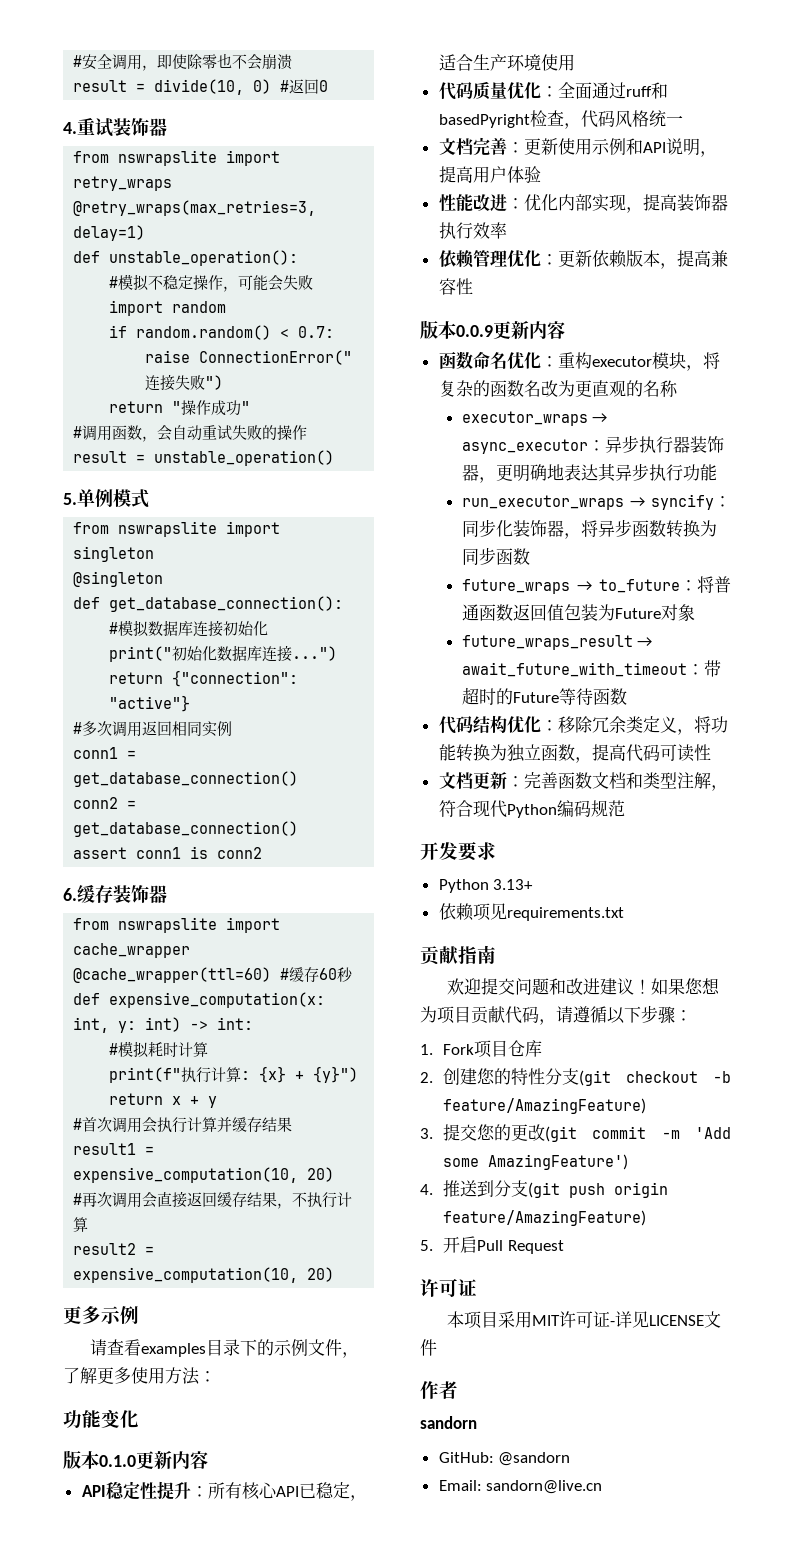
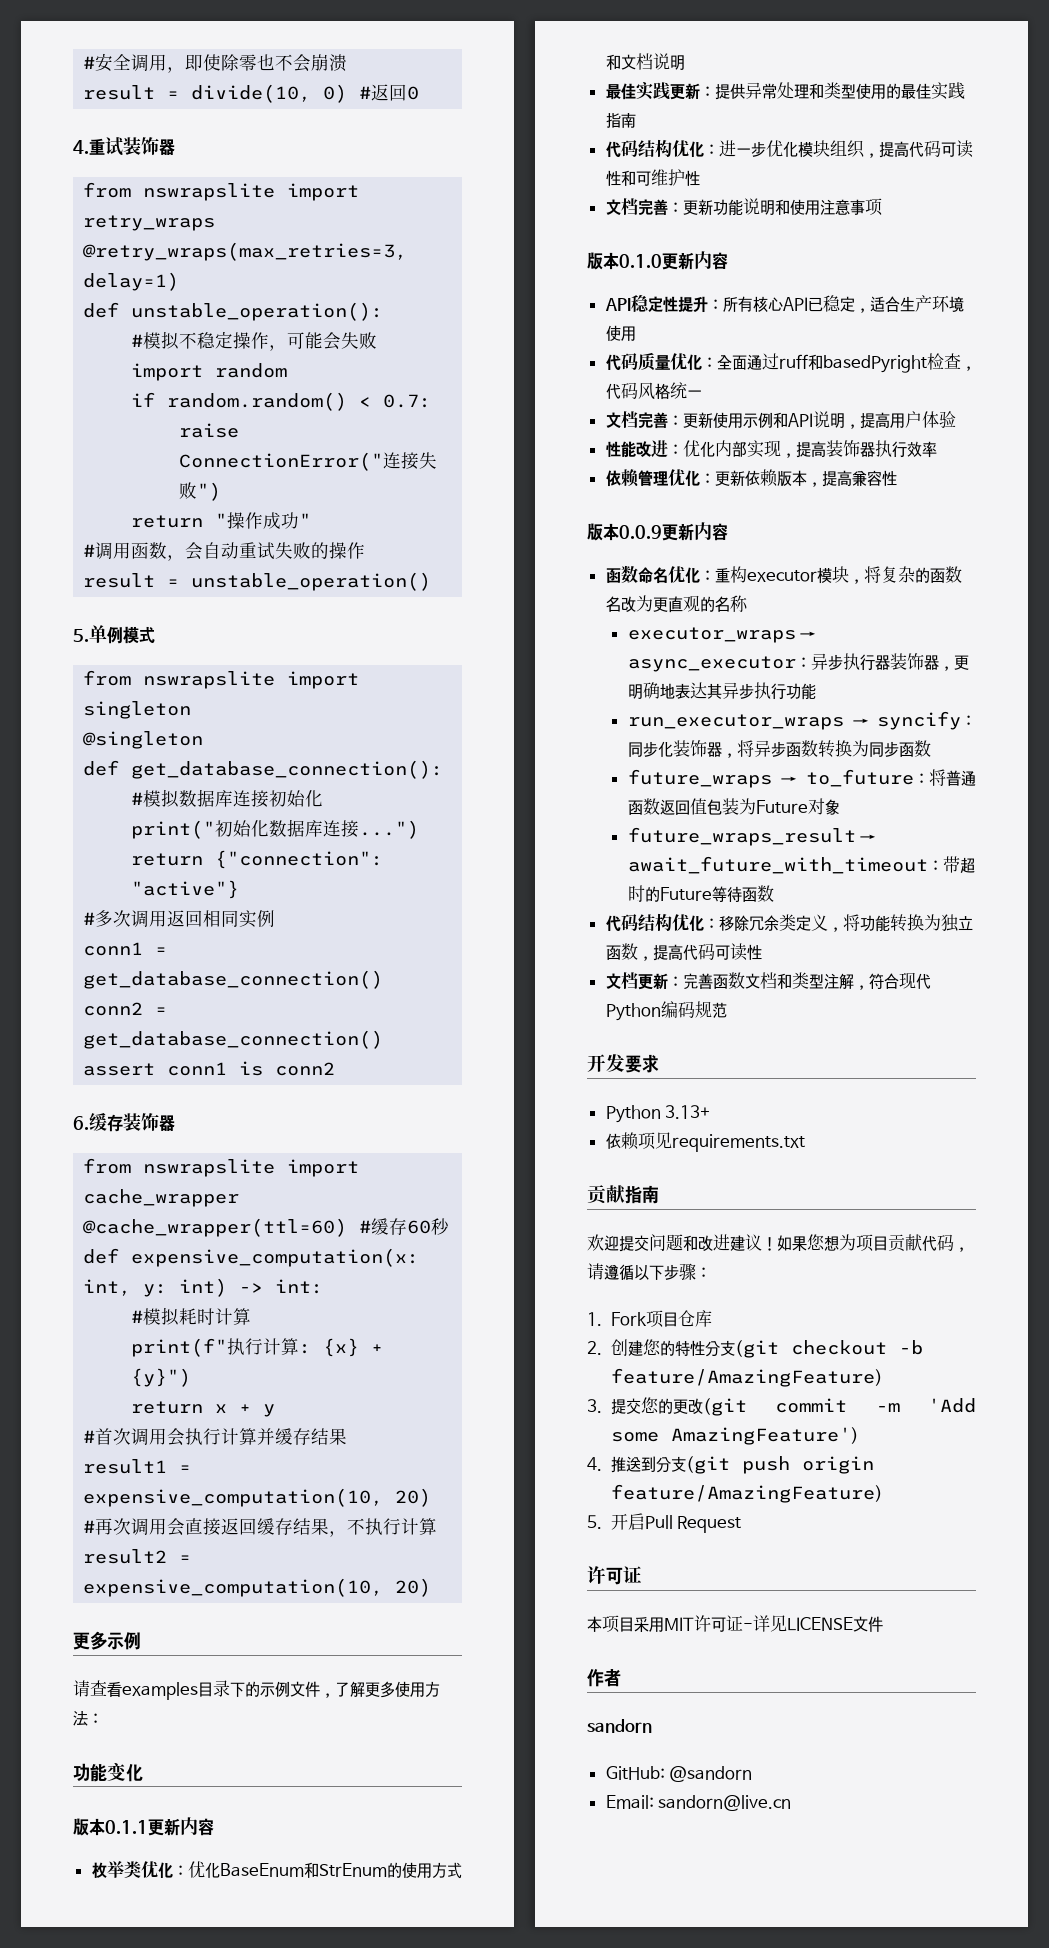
(139, 1419) none -> [73,1817,214,1836] [91,1861,462,1879] [605,53,685,70] [605,82,965,100] [605,113,636,128] [605,139,973,158] [605,169,700,186] [605,198,883,216] // 版本0.1.1更新内容 // 枚举类优化：优化BaseEnum和StrEnum的使用方式和文档说明 // 最佳实践更新：提供异常处理和类型使用的最佳实践指南 // 代码结构优化：进一步优化模块组织，提高代码可读性和可维护性 // 文档完善：更新功能说明和使用注意事项

